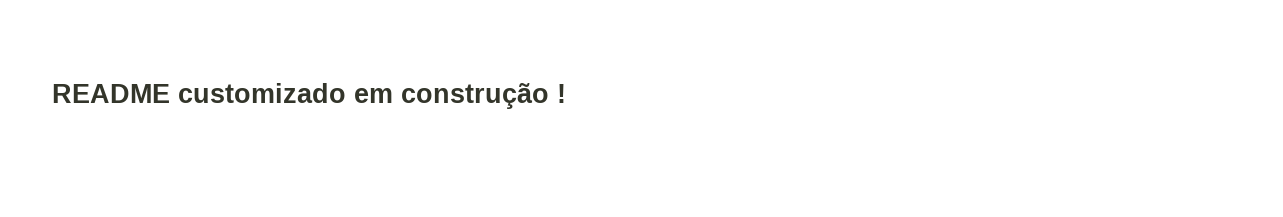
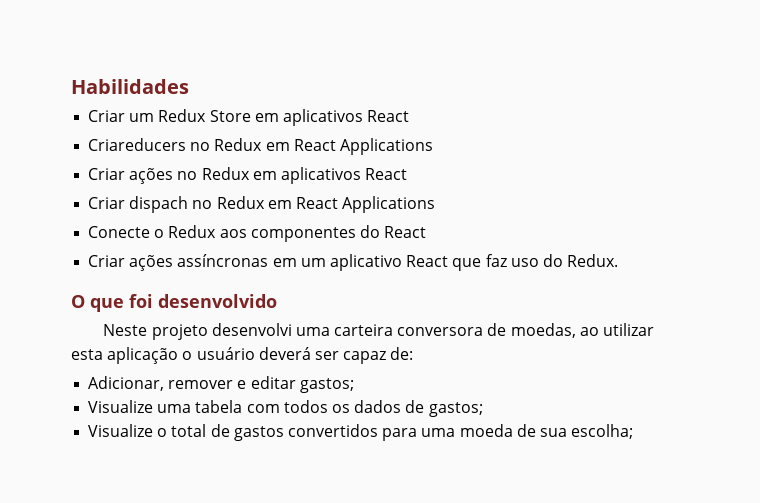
[52,83,566,109] README customizado em construção ! -> [71,79,189,94] [88,109,410,126] [88,138,433,155] [88,167,408,184] [88,196,436,213] [88,225,427,242] [88,254,619,271] [71,294,277,312] [103,323,655,340] [71,347,414,364] [88,376,354,393] [88,400,483,417] [88,424,634,441] Habilidades // Criar um Redux Store em aplicativos React // Criareducers no Redux em React Applications // Criar ações no Redux em aplicativos React // Criar dispach no Redux em React Applications // Conecte o Redux aos componentes do React // Criar ações assíncronas em um aplicativo React que faz uso do Redux. // O que foi desenvolvido // Neste projeto desenvolvi uma carteira conversora de moedas, ao utilizar esta aplicação o usuário deverá ser capaz de: // Adicionar, remover e editar gastos; // Visualize uma tabela com todos os dados de gastos; // Visualize o total de gastos convertidos para uma moeda de sua escolha;

